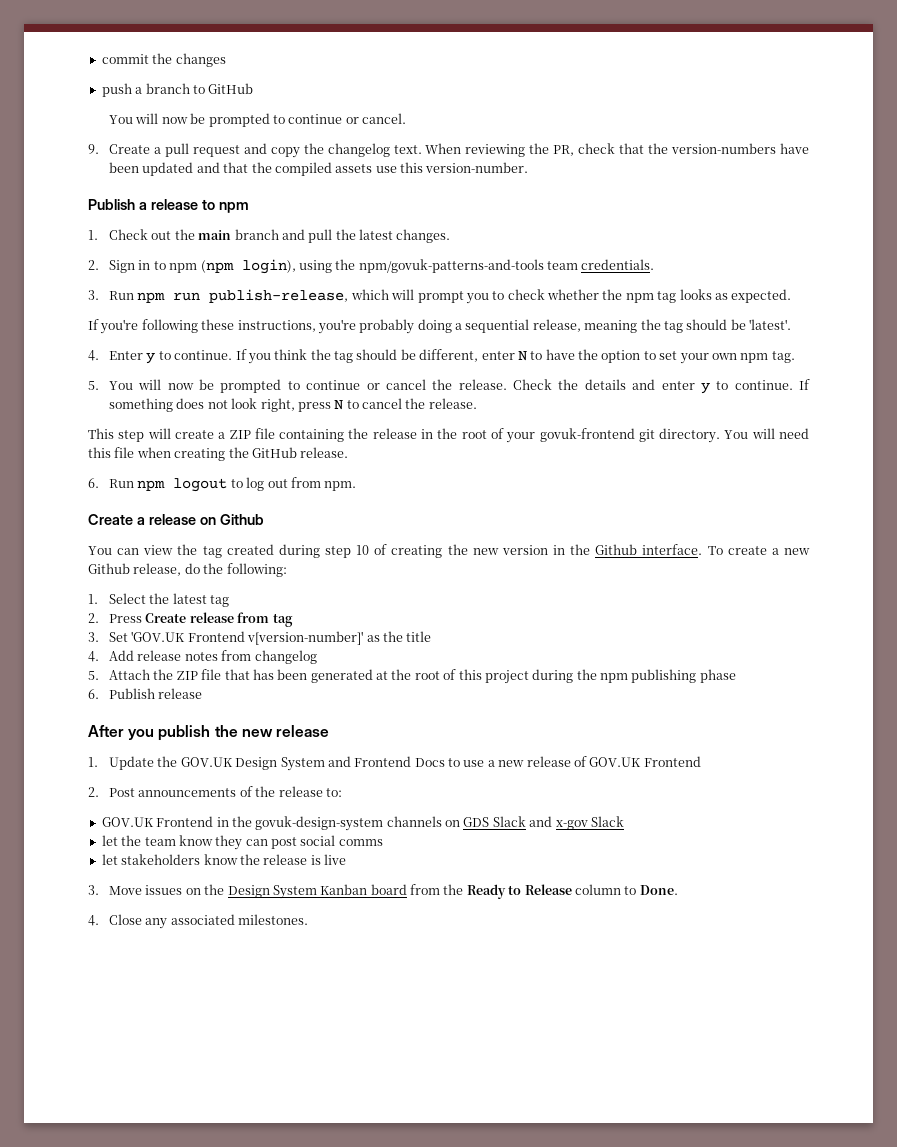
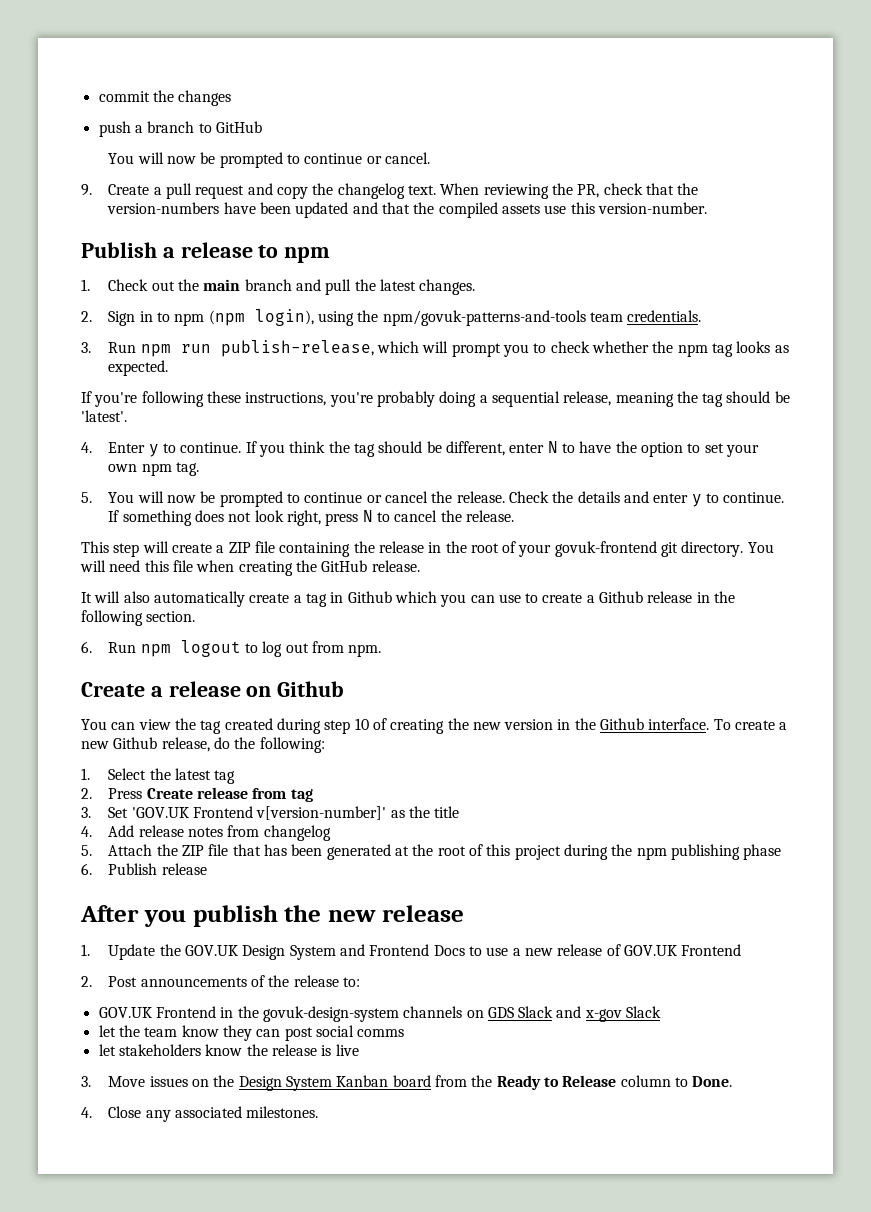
(349, 452) none -> [81,591,736,607] [81,610,196,626] // It will also automatically create a tag in Github which you can use to create a Github release in the following section.

